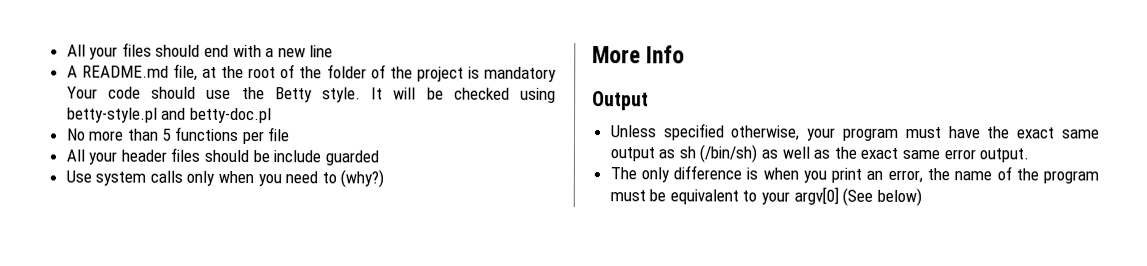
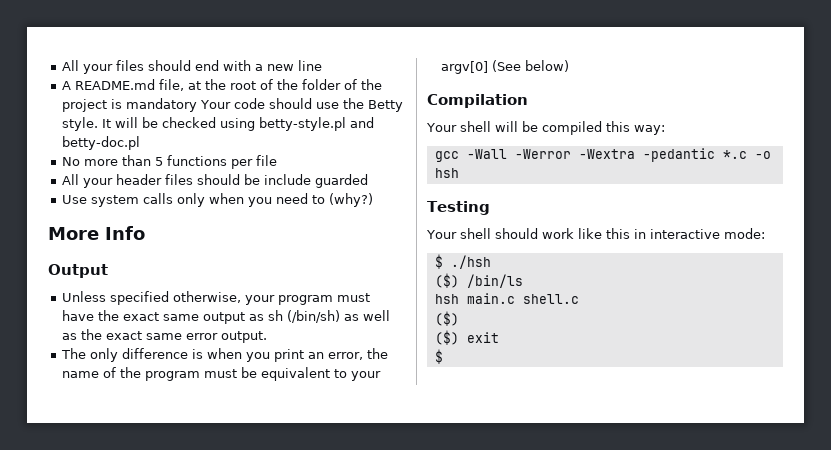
(922, 197) none -> [427,94,528,108] [426,121,665,135] [434,148,771,162] [434,168,459,178] [427,201,490,215] [426,228,765,239] [434,254,491,269] [434,273,523,288] [434,293,579,304] [434,311,459,326] [434,330,499,345] [434,349,443,364] // Compilation // Your shell will be compiled this way: // gcc -Wall -Werror -Wextra -pedantic *.c -o hsh // Testing // Your shell should work like this in interactive mode: // $ ./hsh // ($) /bin/ls // hsh main.c shell.c // ($) // ($) exit // $

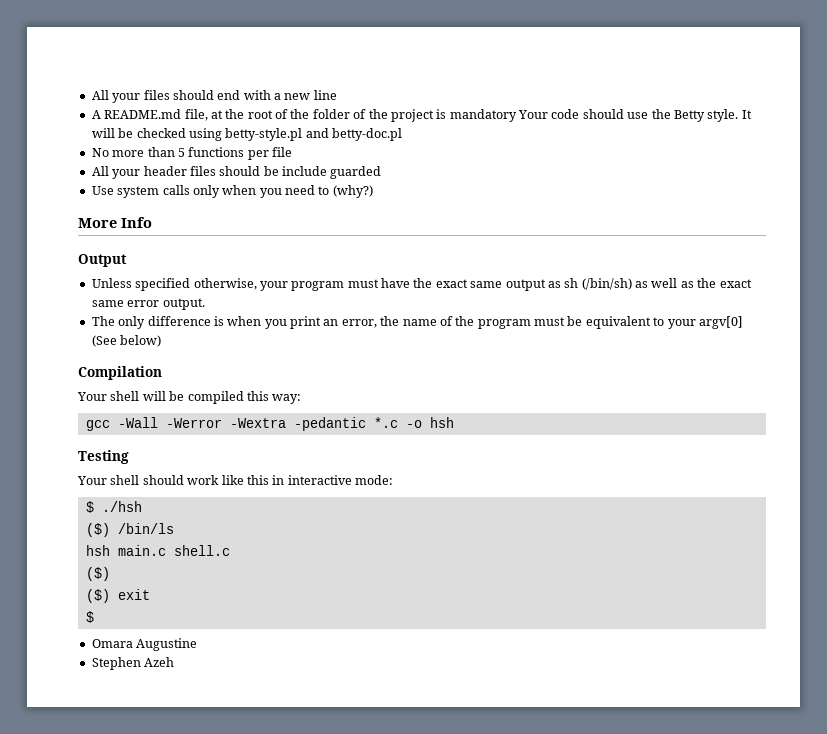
(443, 356) none -> [91,638,198,651] [91,657,175,670] // Omara Augustine // Stephen Azeh

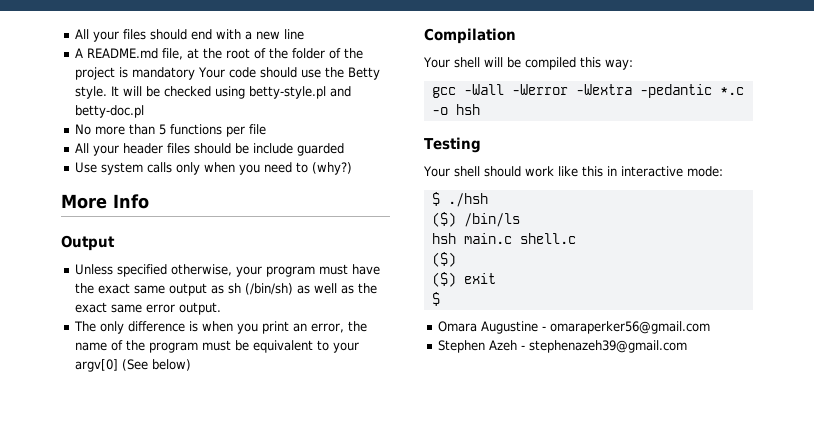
(198, 644) none -> [542,321,711,334] - omaraperker56@gmail.com
(175, 662) none -> [521,340,688,353] - stephenazeh39@gmail.com

